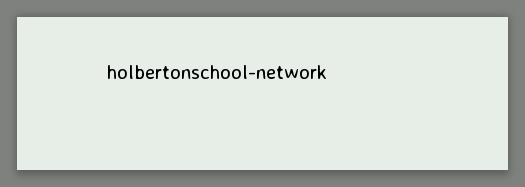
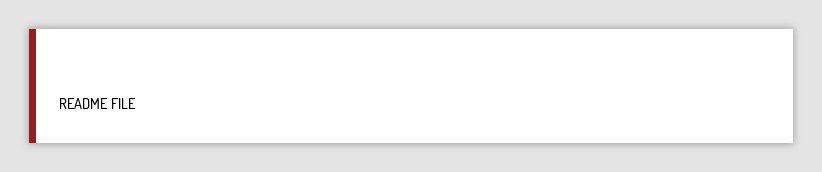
[107,65,327,79] holbertonschool-network -> [59,98,136,109] README FILE

